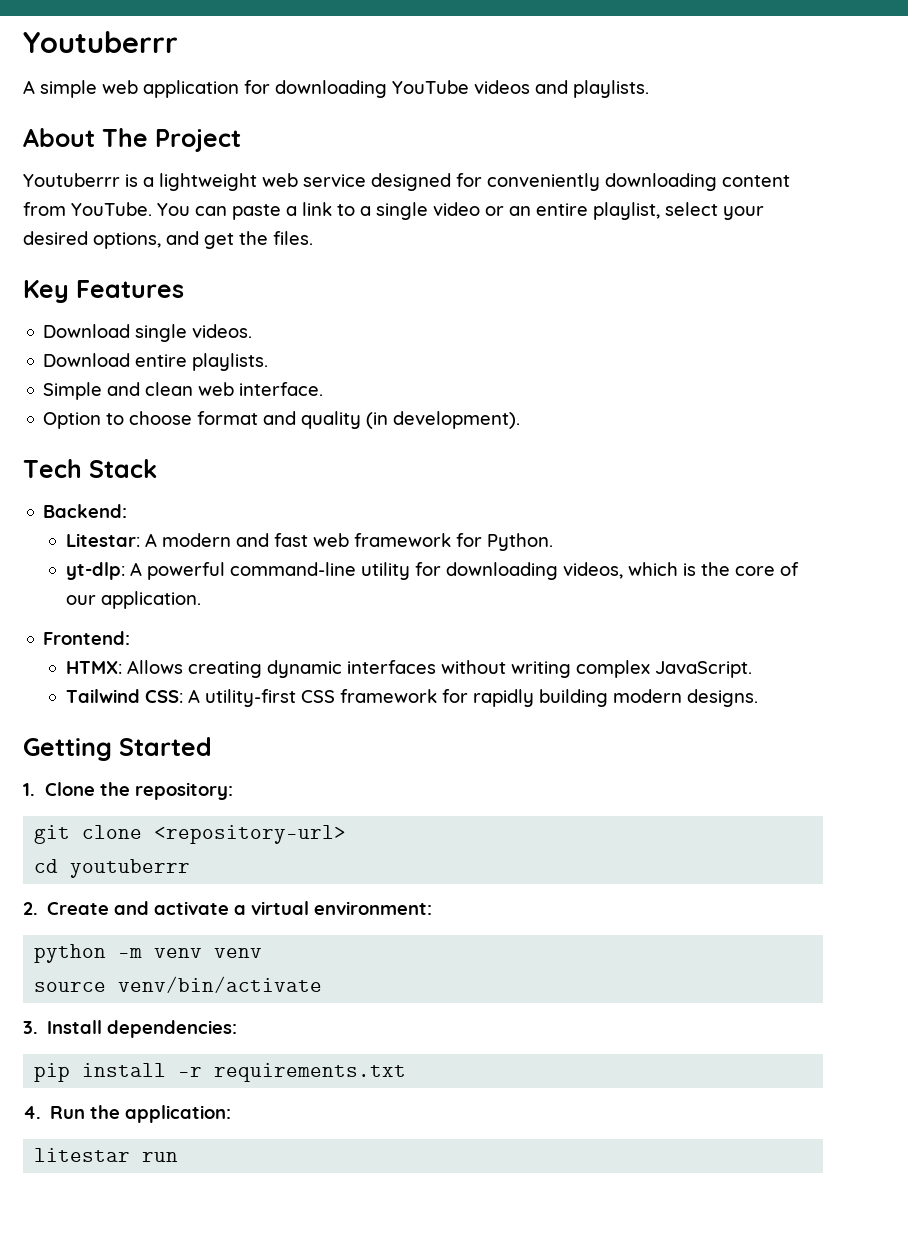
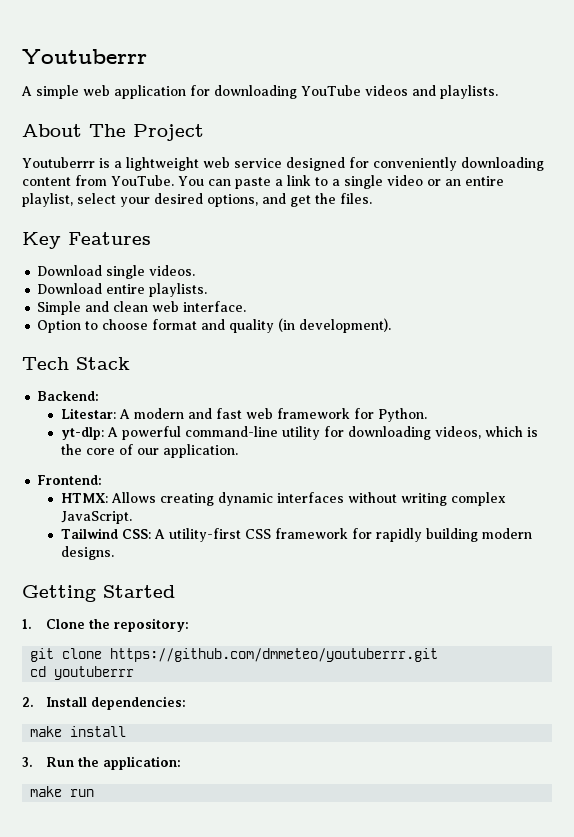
[154,825,347,844] <repository-url> -> [110,648,439,662] https://github.com/dmmeteo/youtuberrr.git
[47,901,433,915] [34,944,263,963] [34,976,323,993] [23,1021,38,1034] Create and activate a virtual environment: // python -m venv venv // source venv/bin/activate // 3. -> (34, 702) none
[34,1063,71,1082] pip -> [30,726,63,737] make
[178,1063,407,1082] [23,1106,41,1119] -r requirements.txt // 4. -> [22,757,33,767] // 3.
[34,1148,131,1162] litestar -> [30,786,63,797] make

